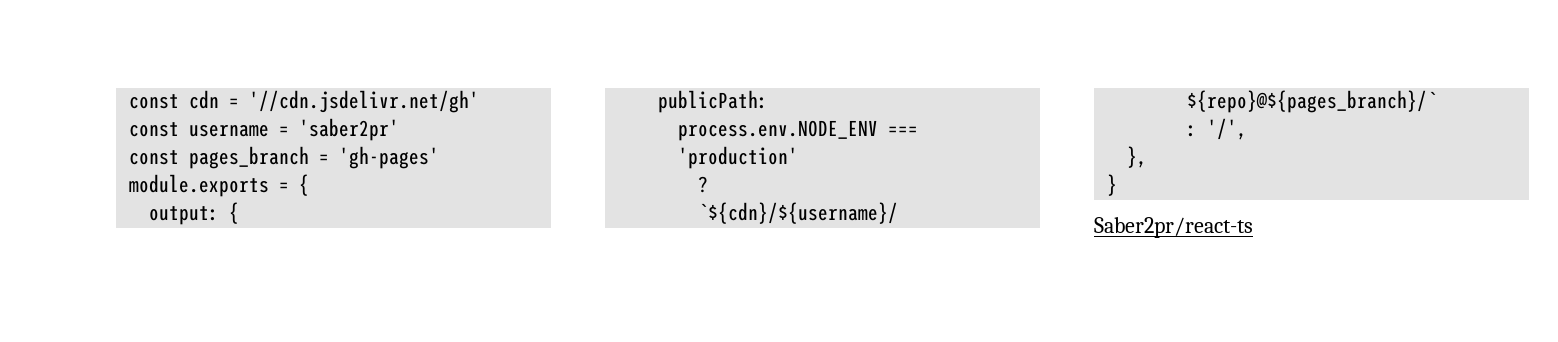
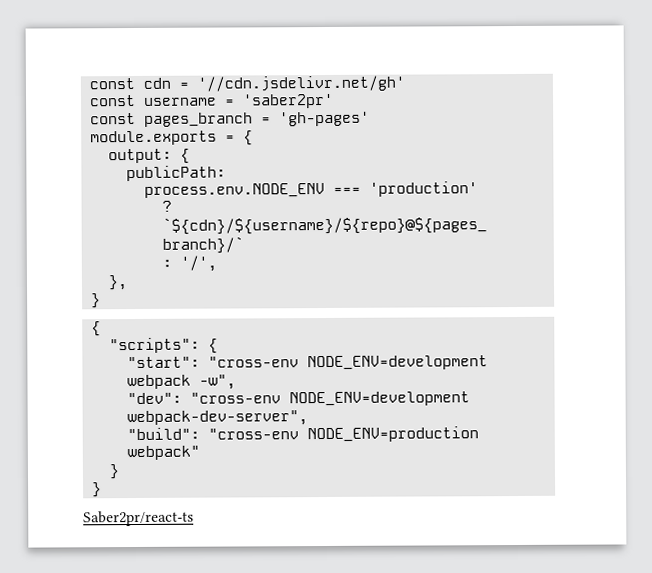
(1118, 185) none -> [91,321,102,337] [109,337,219,354] [127,355,489,371] [127,374,237,390] [127,391,471,407] [127,410,309,427] [127,426,480,443] [127,445,201,461] [109,464,121,480] [92,482,103,498] // { // "scripts": { // "start": "cross-env NODE_ENV=development webpack -w", // "dev": "cross-env NODE_ENV=development webpack-dev-server", // "build": "cross-env NODE_ENV=production webpack" // } // }

